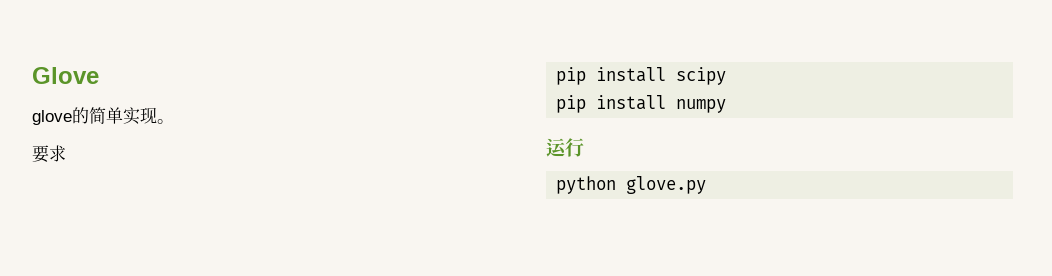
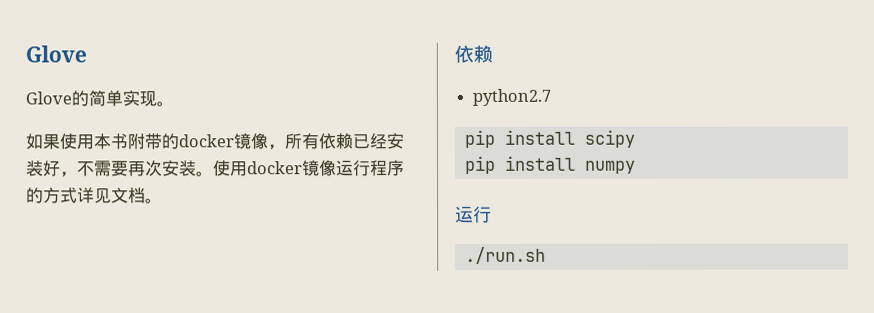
[32,110,72,125] glove -> [25,91,72,105] Glove
[32,145,66,163] 要求 -> [25,133,404,151] [26,160,405,178] [26,187,163,204] [454,44,493,63] [472,88,552,106] 如果使用本书附带的docker镜像，所有依赖已经安装好，不需要再次安装。使用docker镜像运行程序的方式详见文档。 // 依赖 // python2.7
[556,176,707,194] python glove.py -> [464,246,546,264] ./run.sh

